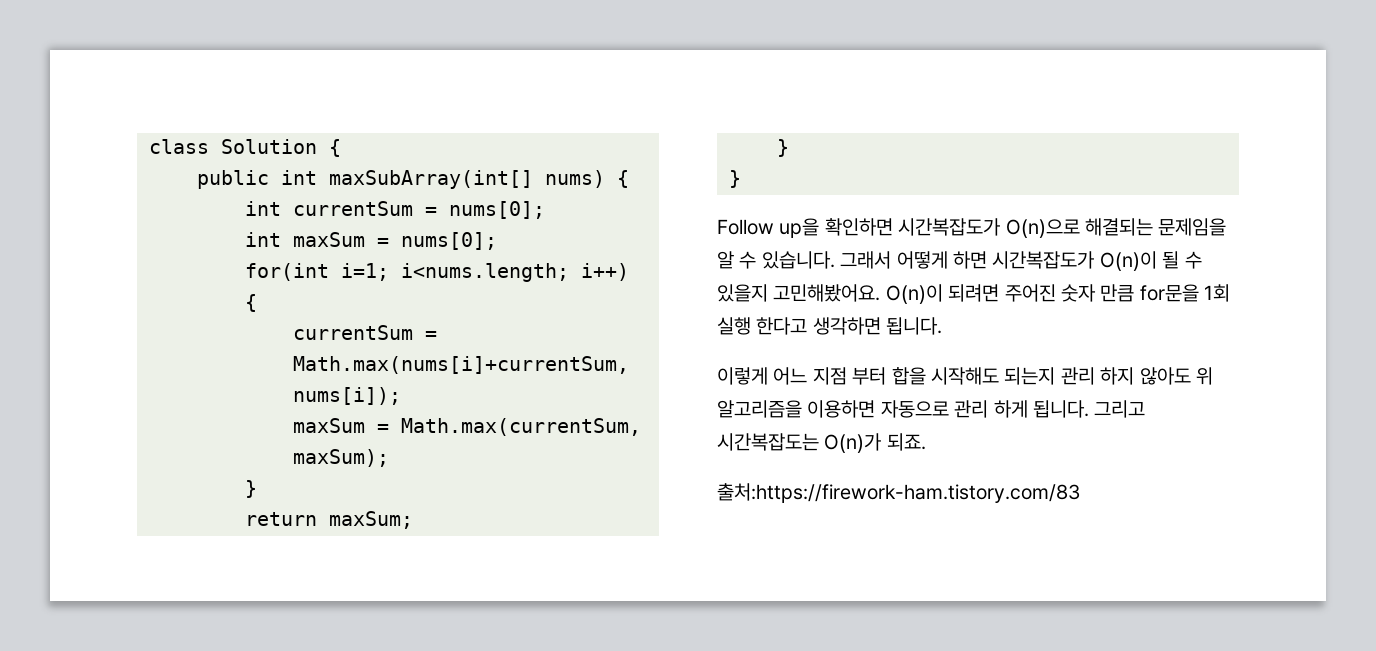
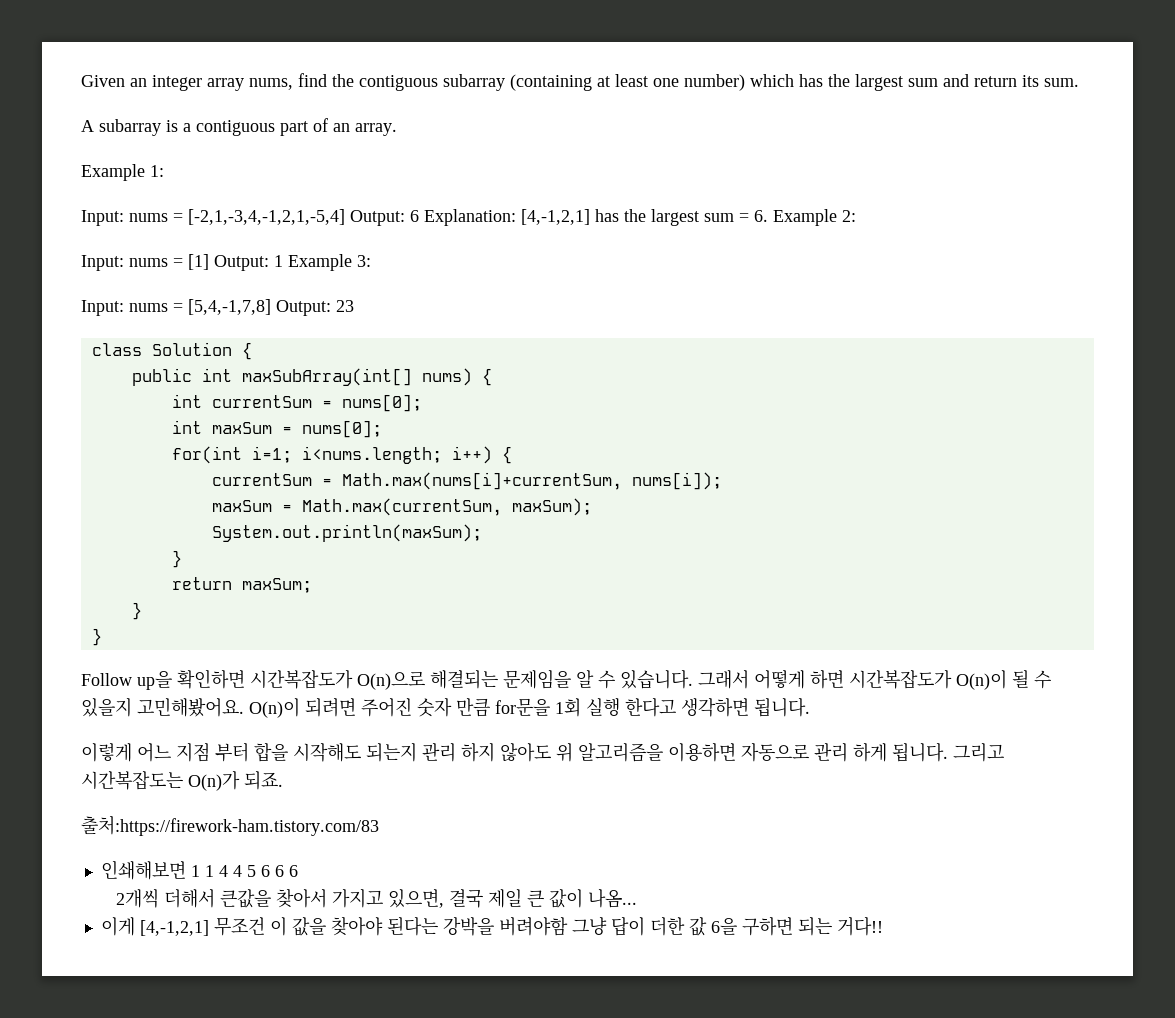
(149, 146) none -> [81,73,1079,91] [81,118,397,136] [81,164,164,181] [81,209,856,226] [81,254,371,271] [81,299,354,316] Given an integer array nums, find the contiguous subarray (containing at least one number) which has the largest sum and return its sum. // A subarray is a contiguous part of an array. // Example 1: // Input: nums = [-2,1,-3,4,-1,2,1,-5,4] Output: 6 Explanation: [4,-1,2,1] has the largest sum = 6. Example 2: // Input: nums = [1] Output: 1 Example 3: // Input: nums = [5,4,-1,7,8] Output: 23 //
(389, 458) none -> [211,524,482,542] // System.out.println(maxSum);
(1080, 493) none -> [100,860,298,880] [115,888,637,908] [100,916,883,936] // 인쇄해보면 1 1 4 4 5 6 6 6 // 2개씩 더해서 큰값을 찾아서 가지고 있으면, 결국 제일 큰 값이 나옴... // 이게 [4,-1,2,1] 무조건 이 값을 찾아야 된다는 강박을 버려야함 그냥 답이 더한 값 6을 구하면 되는 거다!!

